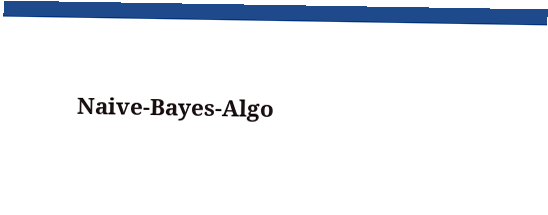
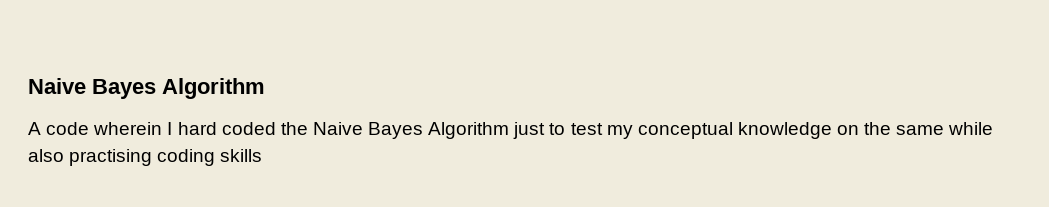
[76,96,275,122] Naive-Bayes-Algo -> [28,78,265,99] [28,122,994,139] [28,149,263,166] Naive Bayes Algorithm // A code wherein I hard coded the Naive Bayes Algorithm just to test my conceptual knowledge on the same while also practising coding skills

